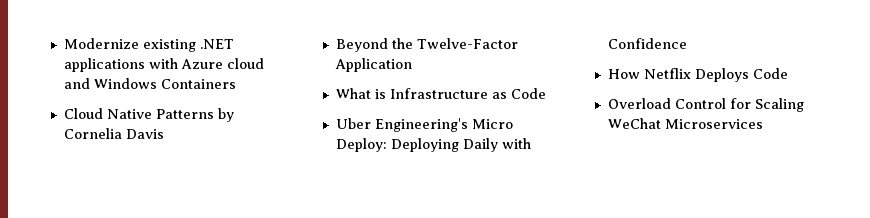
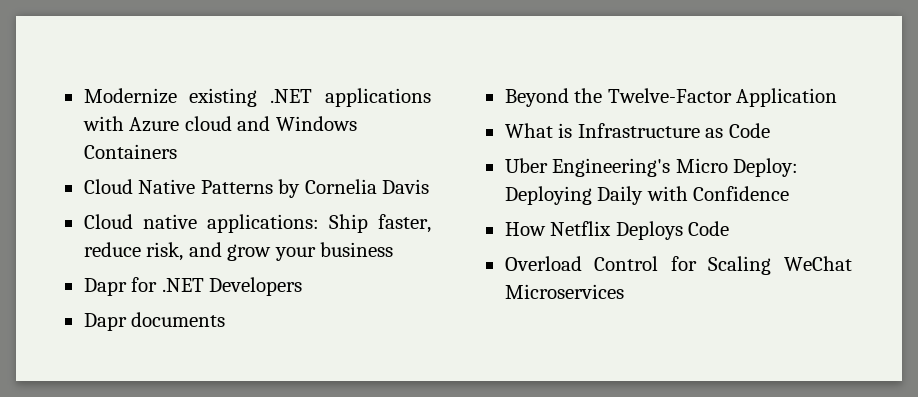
(164, 134) none -> [83,214,431,233] [83,242,394,261] [83,277,303,296] [83,312,226,331] // Cloud native applications: Ship faster, reduce risk, and grow your business // Dapr for .NET Developers // Dapr documents

